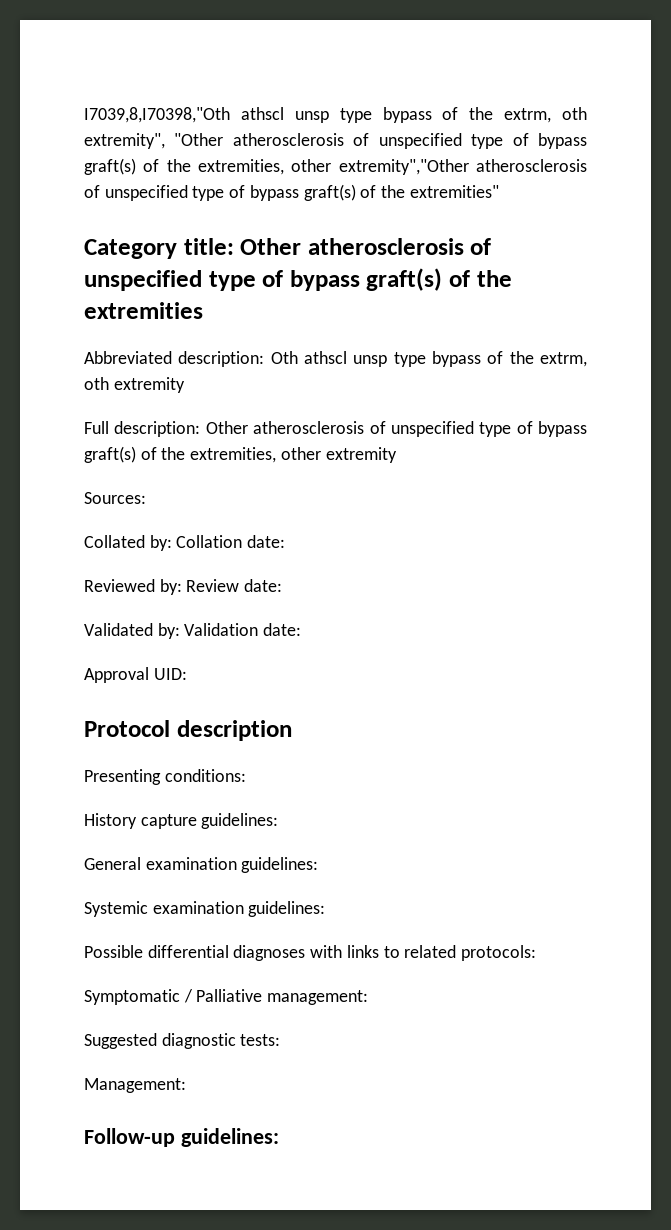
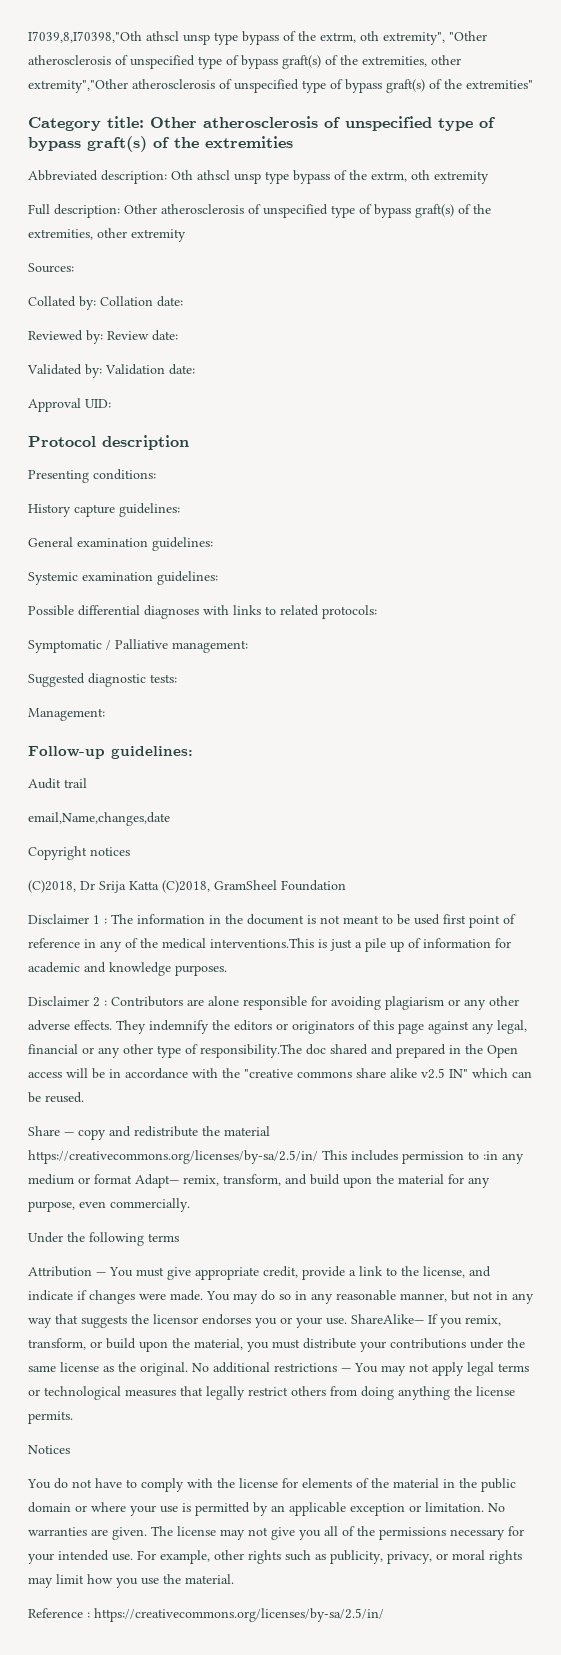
(279, 1137) none -> [28,778,87,789] [28,812,170,826] [28,846,130,860] [28,880,346,893] [28,914,516,928] [28,938,511,952] [28,962,227,976] [28,996,519,1010] [28,1020,527,1034] [28,1044,518,1058] [28,1068,532,1079] [28,1092,84,1103] [28,1126,270,1140] [28,1150,524,1164] [28,1174,490,1188] [28,1198,190,1212] [28,1232,179,1246] [28,1266,491,1280] [28,1290,534,1304] [28,1314,501,1328] [28,1338,525,1352] [28,1362,529,1376] [28,1386,515,1400] [28,1411,73,1424] [28,1445,70,1454] [27,1478,516,1492] [28,1502,505,1516] [28,1526,524,1540] [28,1550,522,1564] [28,1574,234,1588] [28,1608,384,1622] // Audit trail // email,Name,changes,date // Copyright notices // (C)2018, Dr Srija Katta (C)2018, GramSheel Foundation // Disclaimer 1 : The information in the document is not meant to be used first point of reference in any of the medical interventions.This is just a pile up of information for academic and knowledge purposes. // Disclaimer 2 : Contributors are alone responsible for avoiding plagiarism or any other adverse effects. They indemnify the editors or originators of this page against any legal, financial or any other type of responsibility.The doc shared and prepared in the Open access will be in accordance with the "creative commons share alike v2.5 IN" which can be reused. // Share — copy and redistribute the material https://creativecommons.org/licenses/by-sa/2.5/in/ This includes permission to :in any medium or format Adapt— remix, transform, and build upon the material for any purpose, even commercially. // Under the following terms // Attribution — You must give appropriate credit, provide a link to the license, and indicate if changes were made. You may do so in any reasonable manner, but not in any way that suggests the licensor endorses you or your use. ShareAlike— If you remix, transform, or build upon the material, you must distribute your contributions under the same license as the original. No additional restrictions — You may not apply legal terms or technological measures that legally restrict others from doing anything the license permits. // Notices // You do not have to comply with the license for elements of the material in the public domain or where your use is permitted by an applicable exception or limitation. No warranties are given. The license may not give you all of the permissions necessary for your intended use. For example, other rights such as publicity, privacy, or moral rights may limit how you use the material. // Reference : https://creativecommons.org/licenses/by-sa/2.5/in/

